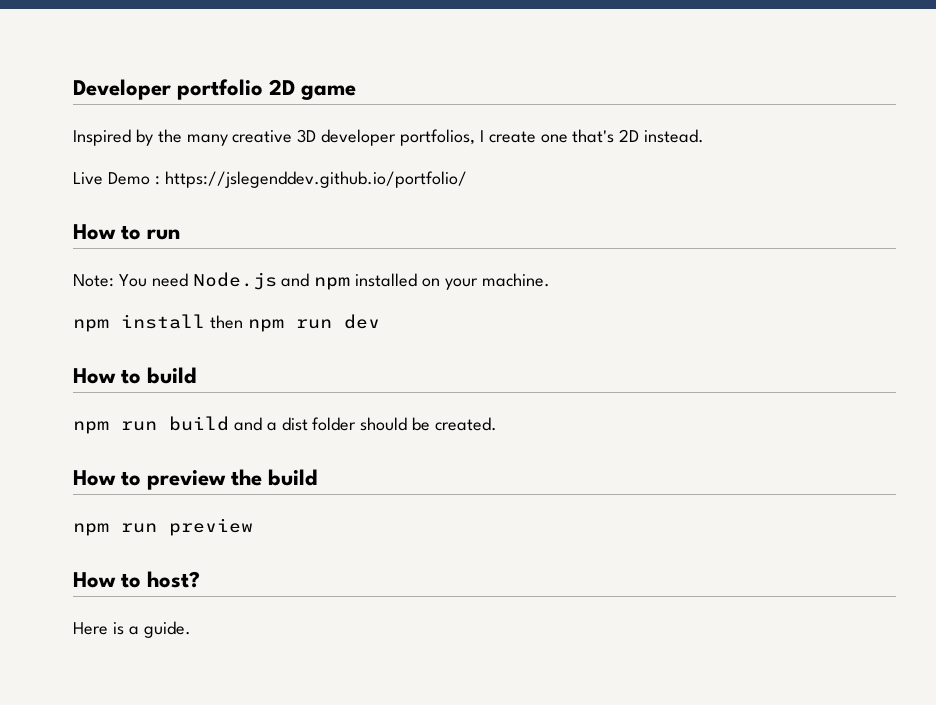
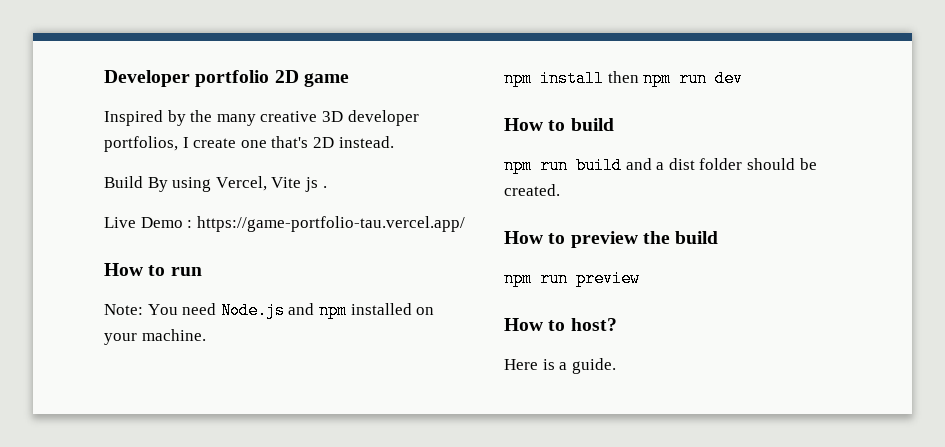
(705, 136) none -> [104,176,327,192] // Build By using Vercel, Vite js .
[164,171,467,188] https://jslegenddev.github.io/portfolio/ -> [196,216,465,232] https://game-portfolio-tau.vercel.app/

